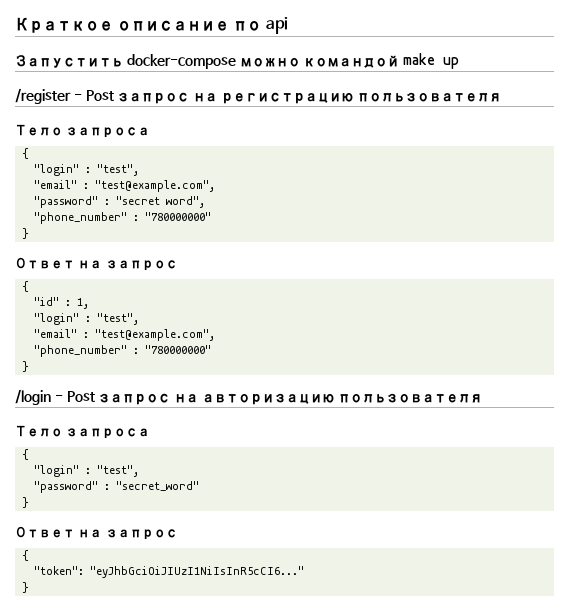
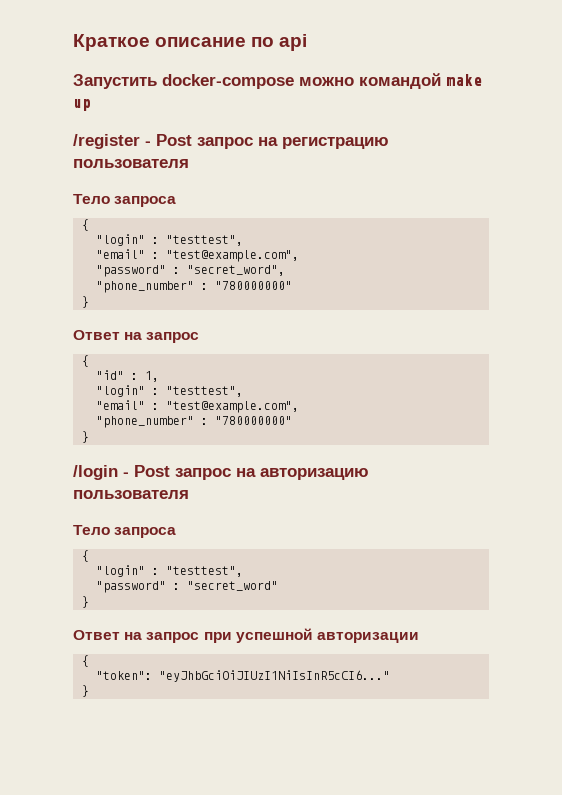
[96,164,139,176] "test", -> [165,235,243,246] "testtest",
[115,196,205,208] "secret word", -> [186,265,285,276] "secret_word",
[96,313,139,325] "test", -> [165,386,243,397] "testtest",
[96,465,139,477] "test", -> [165,566,243,577] "testtest",
(178, 534) none -> [203,628,419,643] при успешной авторизации

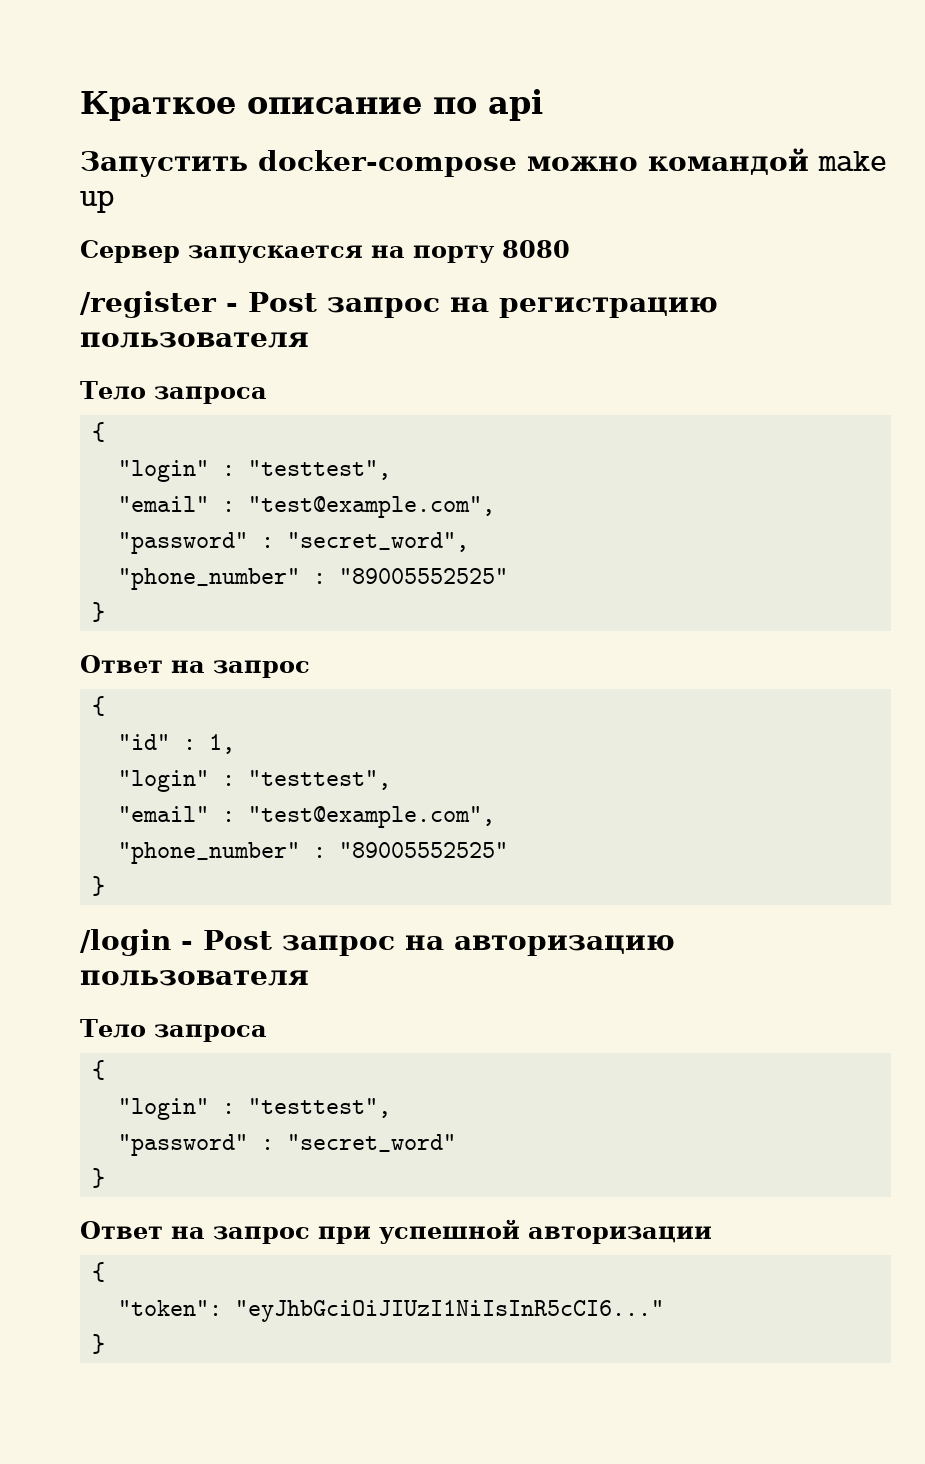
(91, 105) none -> [80,240,570,263] // Сервер запускается на порту 8080
[214,281,292,290] "780000000" -> [339,568,509,584] "89005552525"
[214,416,292,425] "780000000" -> [339,842,509,858] "89005552525"

